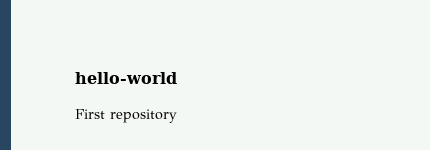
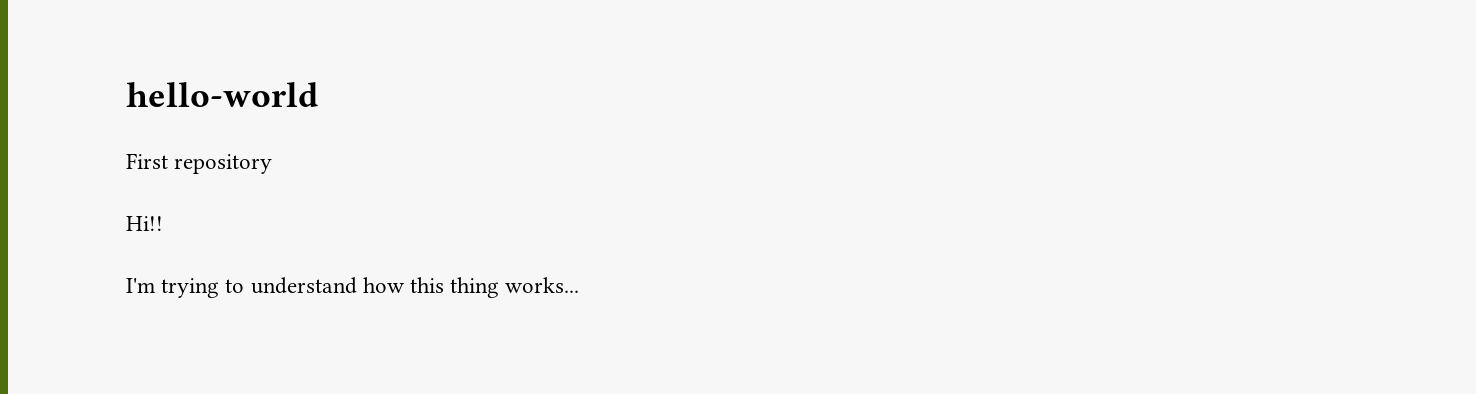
(177, 116) none -> [126,216,163,231] [126,277,580,298] // Hi!! // I'm trying to understand how this thing works...

